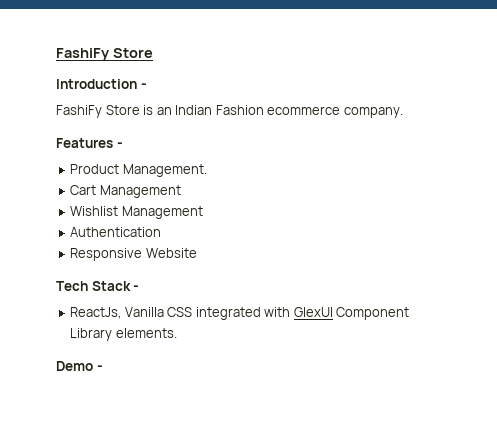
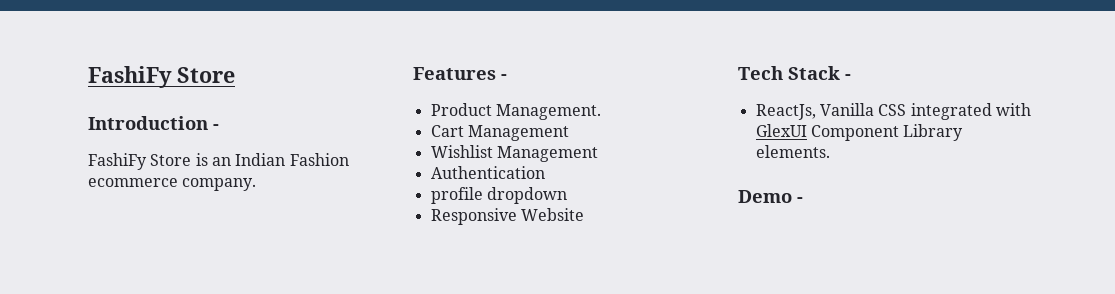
(162, 232) none -> [430,187,567,204] // profile dropdown

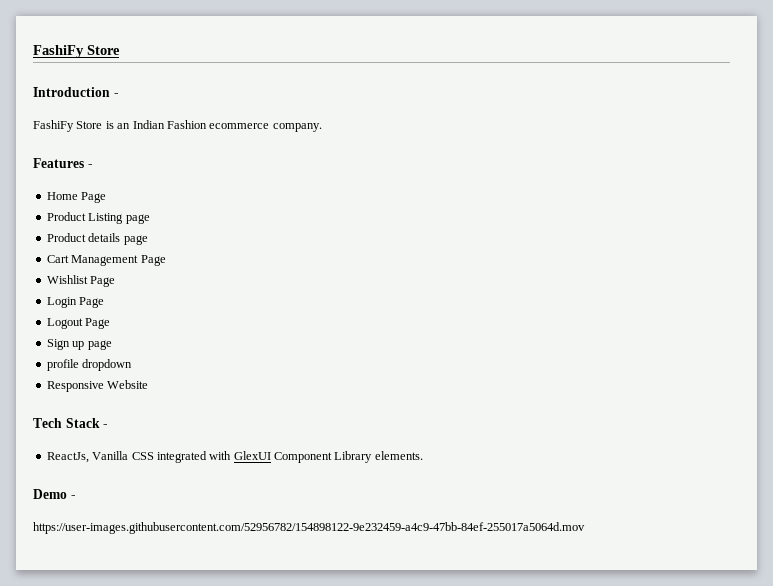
[430,103,601,120] // Product Management. -> [46,192,107,203] [46,212,150,224] [46,233,148,245] // Home Page // Product Listing page // Product details page
(569, 133) none -> [140,255,166,266] Page
[496,146,598,162] [430,166,545,179] Management // Authentication -> [90,276,116,287] [46,297,105,308] [46,318,111,329] [46,339,112,350] Page // Login Page // Logout Page // Sign up page
(803, 200) none -> [33,522,585,534] // https://user-images.githubusercontent.com/52956782/154898122-9e232459-a4c9-47bb-84ef-255017a5064d.mov

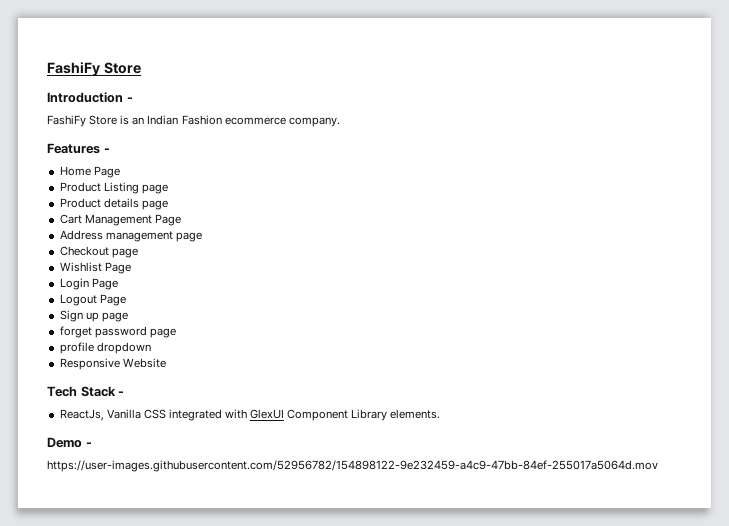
(166, 260) none -> [59,230,202,242] [59,246,138,258] // Address management page // Checkout page
(112, 345) none -> [59,326,176,338] // forget password page

